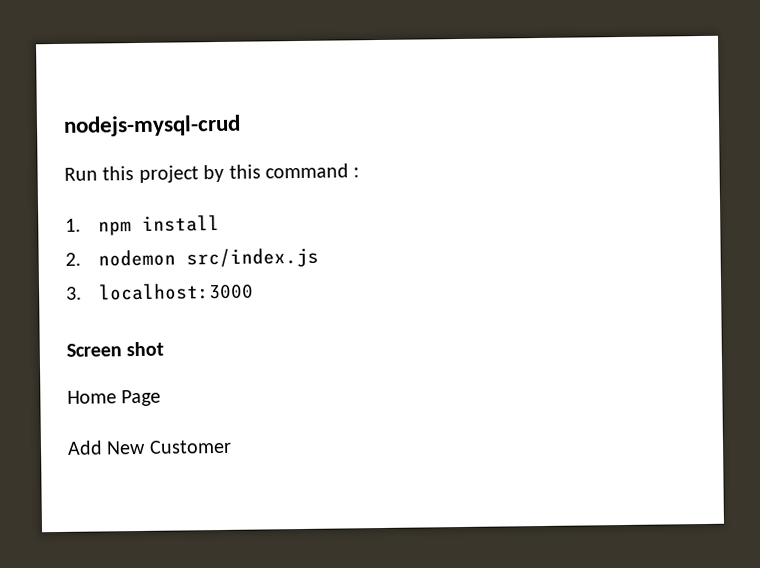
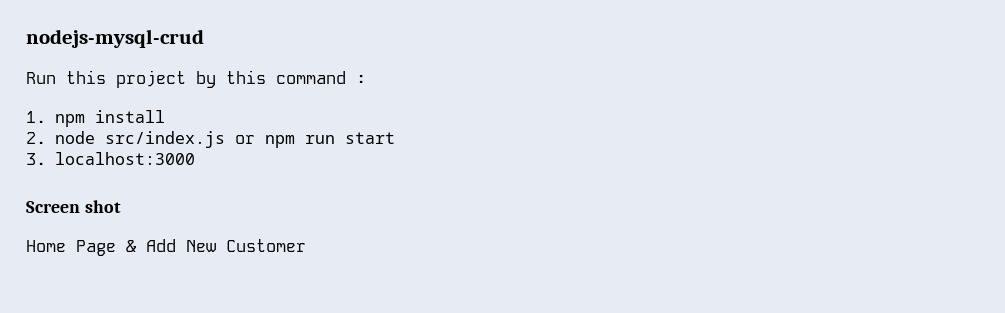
[98,249,177,267] nodemon -> [54,131,95,144] node
(320, 258) none -> [234,132,395,148] or npm run start
(162, 398) // -> [126,240,136,252] &

